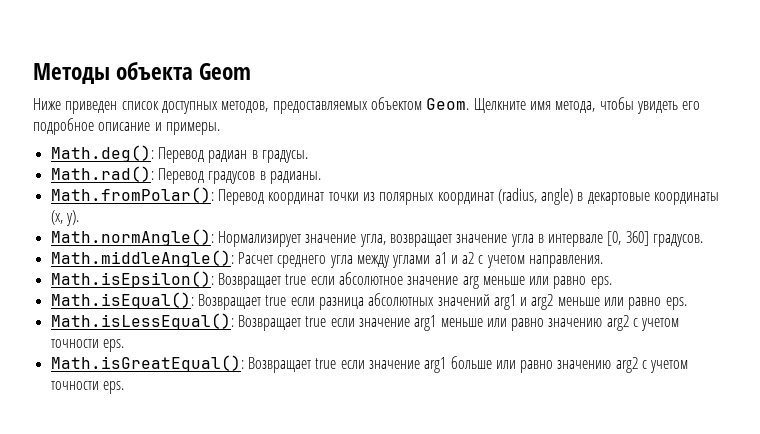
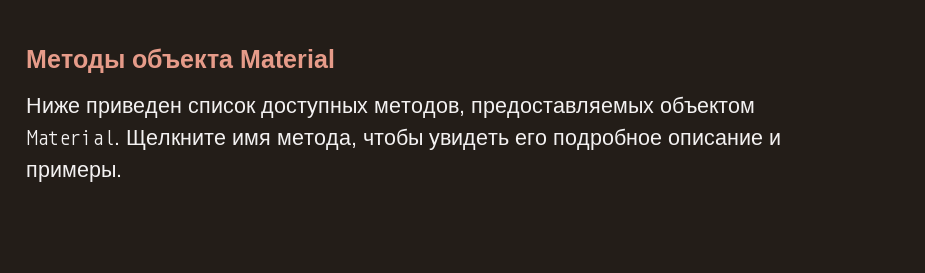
[199,63,252,80] Geom -> [240,49,335,68] Material
[426,98,470,110] Geom. -> [26,130,120,145] Material.
[50,145,308,163] [50,166,321,184] [50,187,720,205] [50,210,79,226] [50,229,704,247] [50,250,604,268] [50,271,612,289] [50,292,687,310] [50,313,680,331] [50,339,124,352] [50,355,689,373] [50,381,124,394] // Math.deg(): Перевод радиан в градусы. // Math.rad(): Перевод градусов в радианы. // Math.fromPolar(): Перевод координат точки из полярных координат (radius, angle) в декартовые координаты (x, y). // Math.normAngle(): Нормализирует значение угла, возвращает значение угла в интервале [0, 360] градусов. // Math.middleAngle(): Расчет среднего угла между углами a1 и a2 с учетом направления. // Math.isEpsilon(): Возвращает true если абсолютное значение arg меньше или равно eps. // Math.isEqual(): Возвращает true если разница абсолютных значений arg1 и arg2 меньше или равно eps. // Math.isLessEqual(): Возвращает true если значение arg1 меньше или равно значению arg2 с учетом точности eps. // Math.isGreatEqual(): Возвращает true если значение arg1 больше или равно значению arg2 с учетом точности eps. -> (122, 173) none

